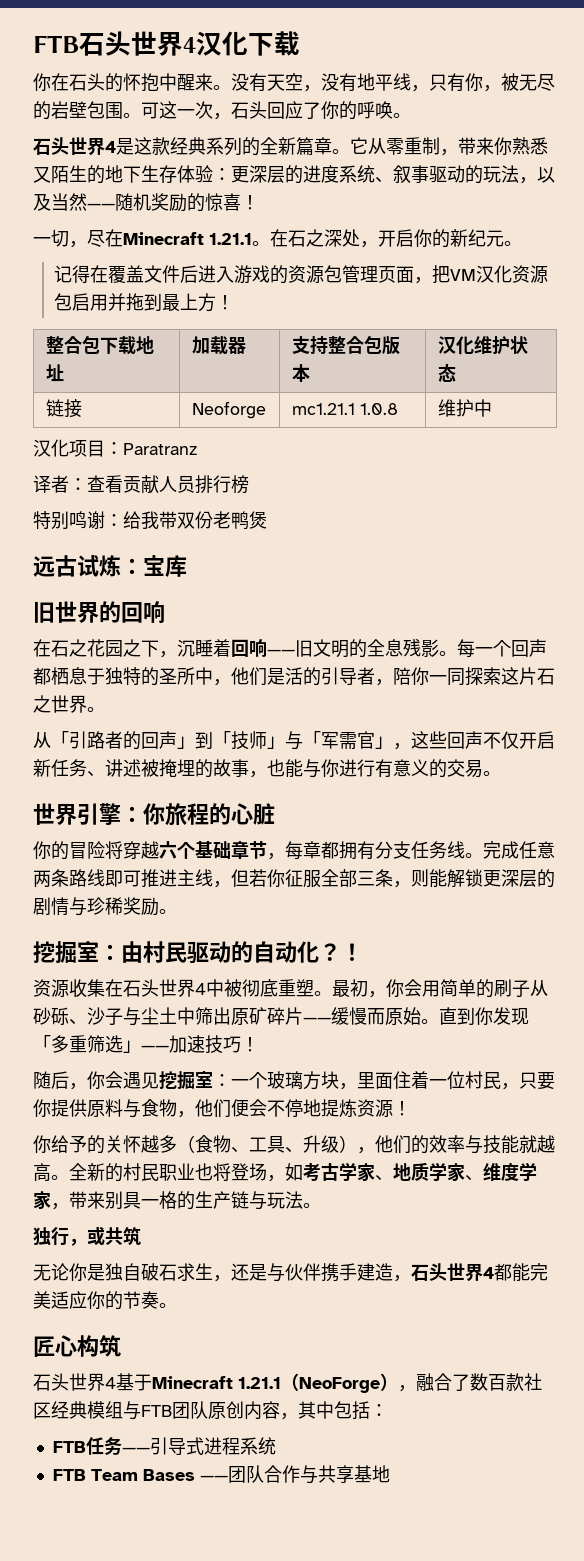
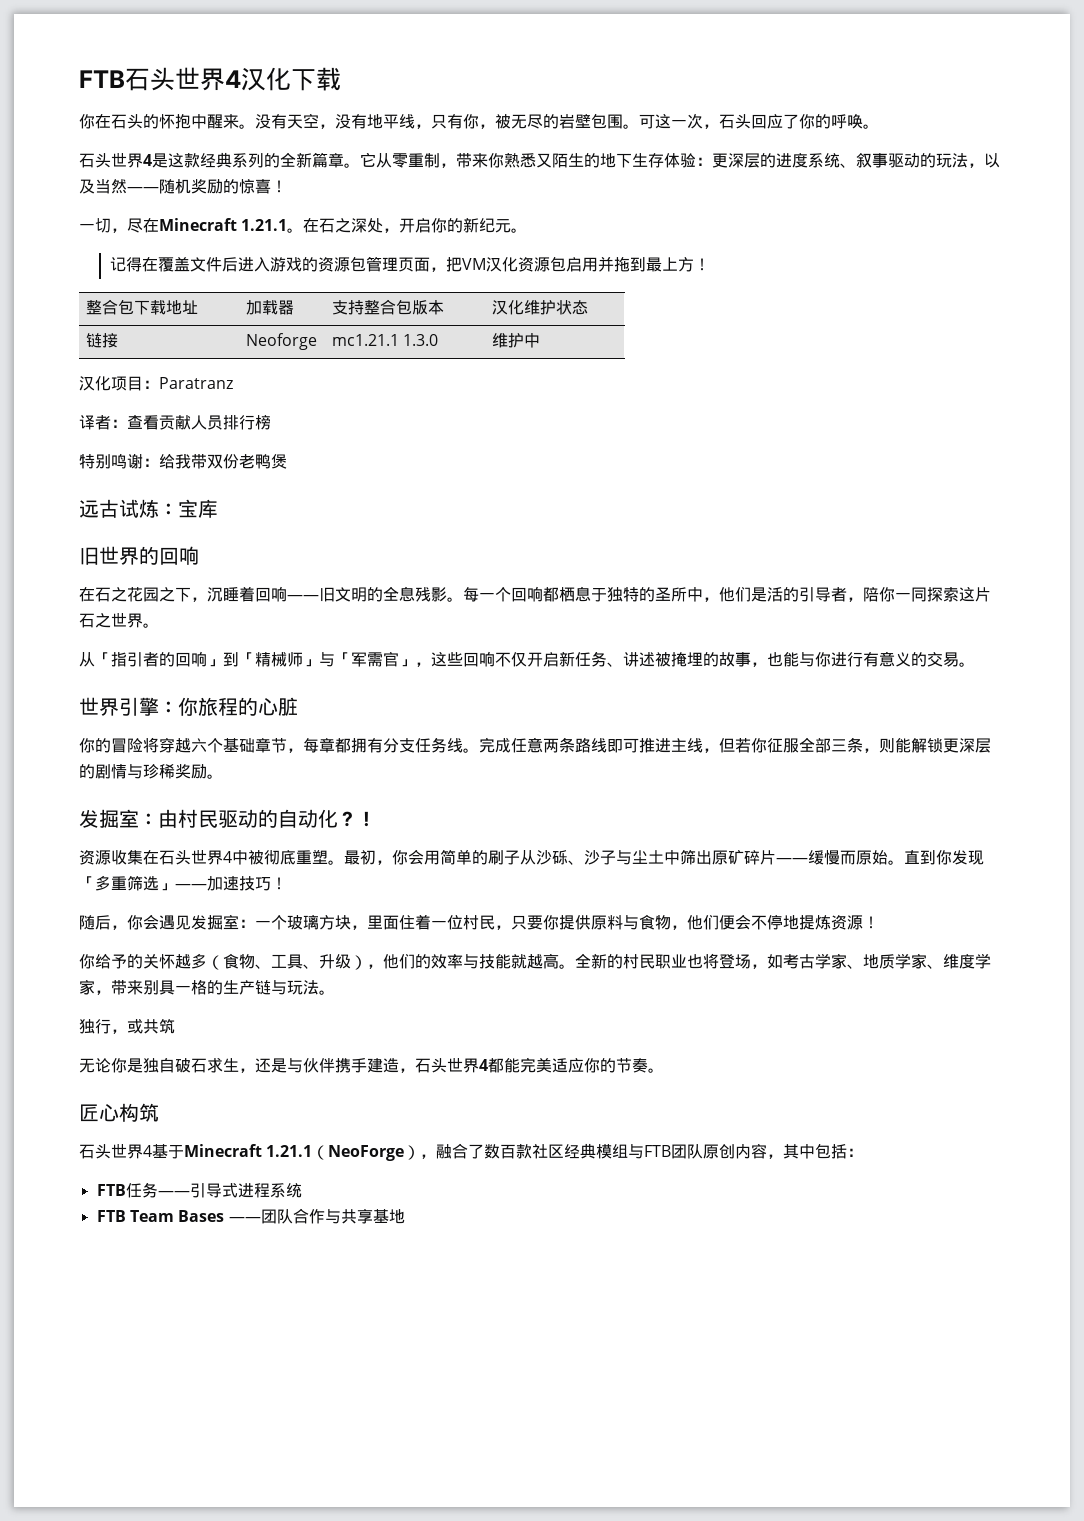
[359,403,398,415] 1.0.8 -> [403,334,439,346] 1.3.0
[529,639,547,657] 声 -> [527,586,543,602] 响
[69,731,249,750] 引路者的回声」到「技 -> [111,651,287,667] 指引者的回响」到「精械
[465,731,483,749] 声 -> [479,651,495,667] 响
[33,941,55,963] 挖 -> [79,809,99,828] 发
[33,1007,51,1025] 砂 -> [536,850,552,865] 沙
[159,1071,177,1089] 挖 -> [191,915,207,930] 发

